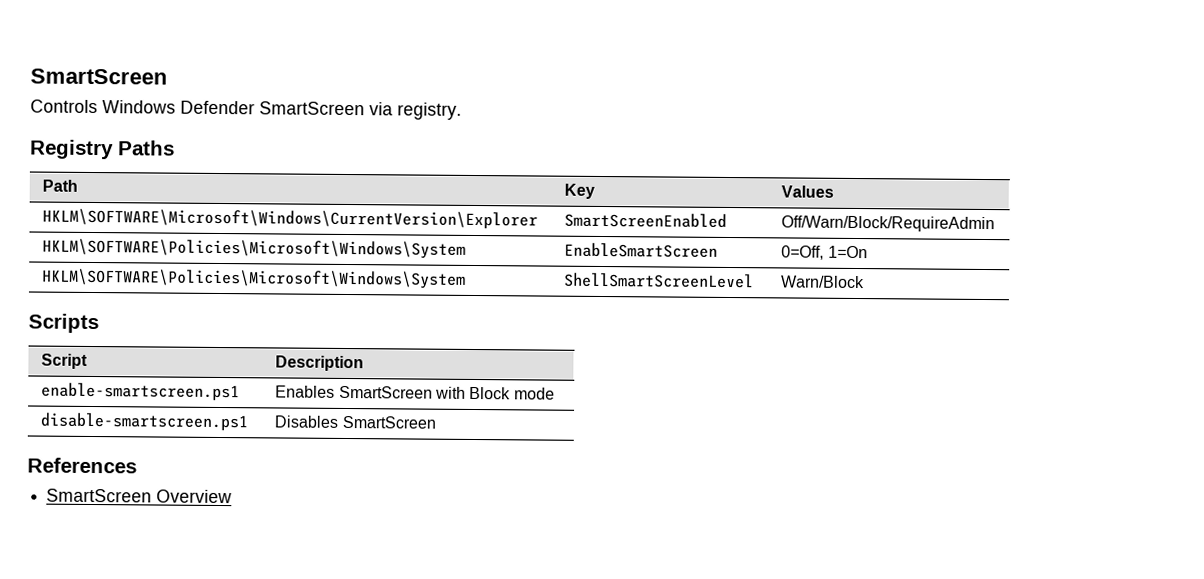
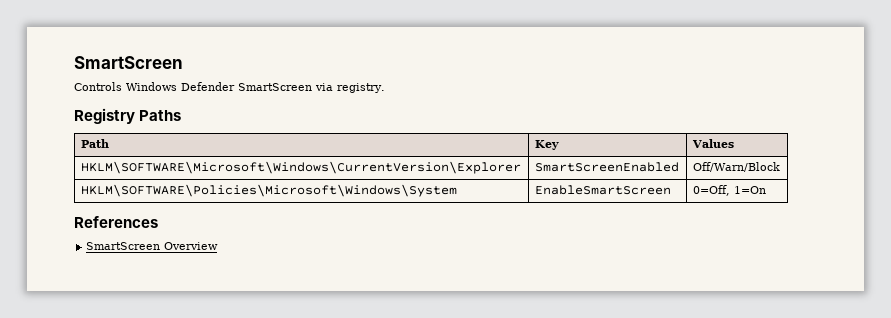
[781,215,996,233] Off/Warn/Block/RequireAdmin -> [692,162,780,172] Off/Warn/Block
[42,268,467,289] [564,272,755,289] [781,275,866,289] [28,313,99,334] [41,353,89,369] [275,355,365,372] [41,382,241,402] [275,385,555,400] [40,412,250,432] [274,415,436,429] // HKLM\SOFTWARE\Policies\Microsoft\Windows\System | ShellSmartScreenLevel | Warn/Block // Scripts // Script | Description // enable-smartscreen.ps1 | Enables SmartScreen with Block mode // disable-smartscreen.ps1 | Disables SmartScreen -> (766, 190) none

